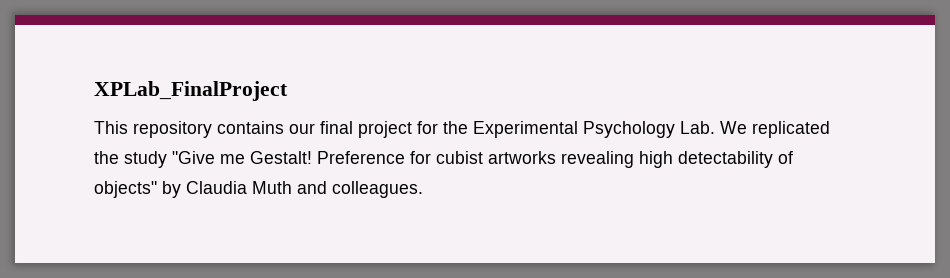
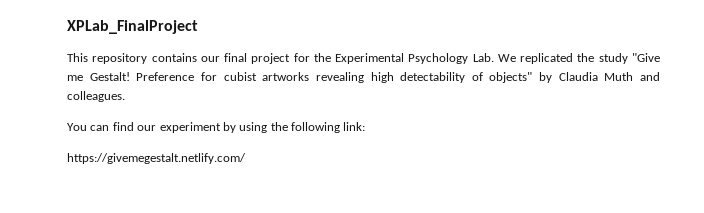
(423, 189) none -> [67,122,366,133] [67,153,246,164] // You can find our experiment by using the following link: // https://givemegestalt.netlify.com/

